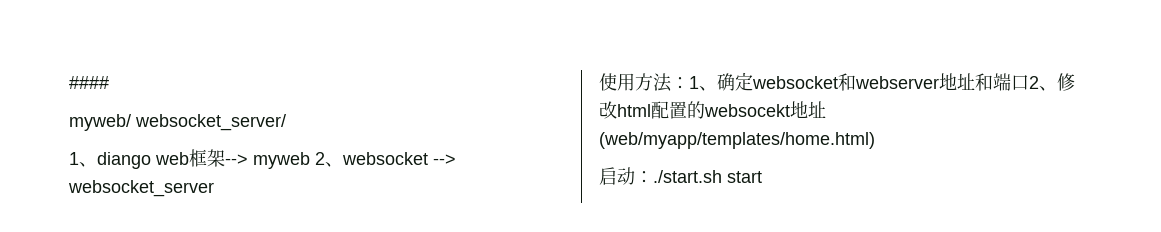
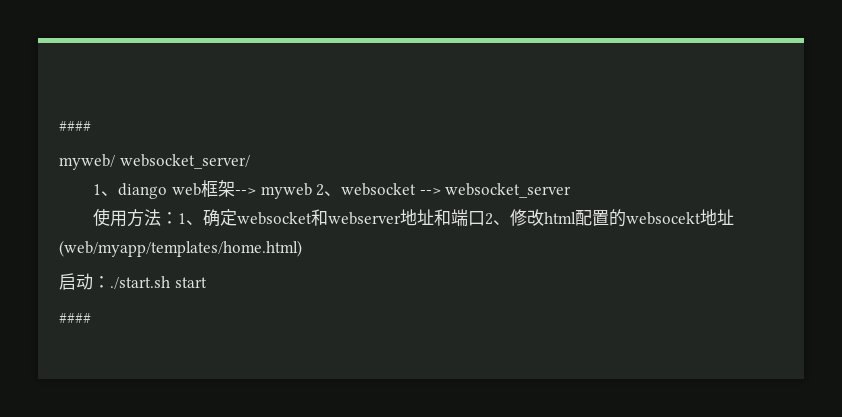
(762, 177) none -> [59,312,91,323] // ####

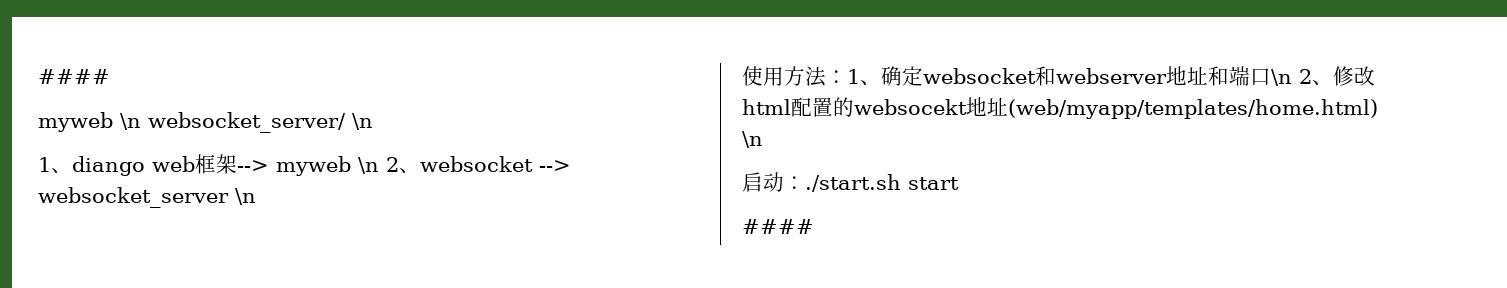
[59,154,115,170] myweb/ -> [38,112,141,132] myweb \n
(250, 161) none -> [352,113,373,130] \n
(312, 191) none -> [358,157,379,174] \n
(572, 190) none -> [235,188,256,205] \n
(486, 218) none -> [1271,69,1292,86] \n
(302, 248) none -> [742,131,763,148] \n

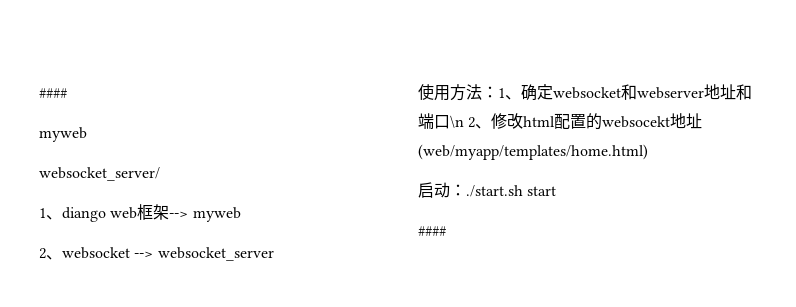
[120,113,141,130] \n -> (87, 134) //
[352,113,373,130] \n -> (160, 174) none
[358,157,379,174] \n -> (241, 214) //
[235,188,256,205] \n -> (274, 254) none
[742,131,763,148] \n -> (648, 152) none

